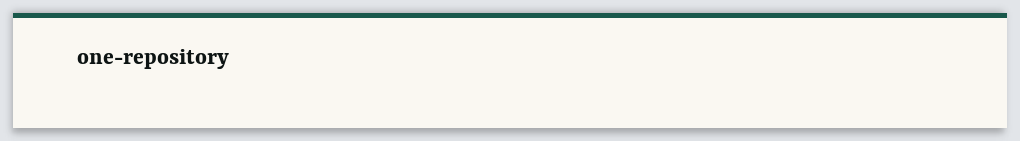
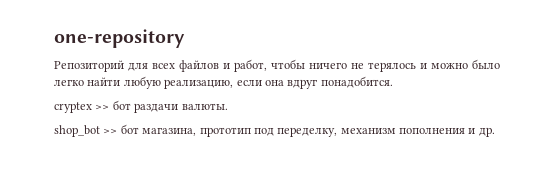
(229, 59) none -> [54,59,500,72] [54,76,393,89] [54,100,228,113] [54,124,495,137] // Репозиторий для всех файлов и работ, чтобы ничего не терялось и можно было легко найти любую реализацию, если она вдруг понадобится. // cryptex >> бот раздачи валюты. // shop_bot >> бот магазина, прототип под переделку, механизм пополнения и др.

